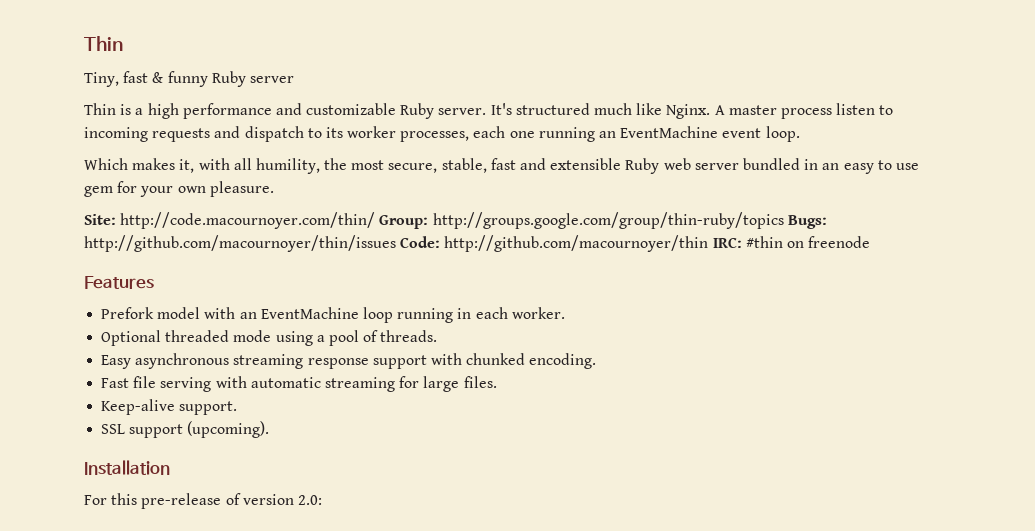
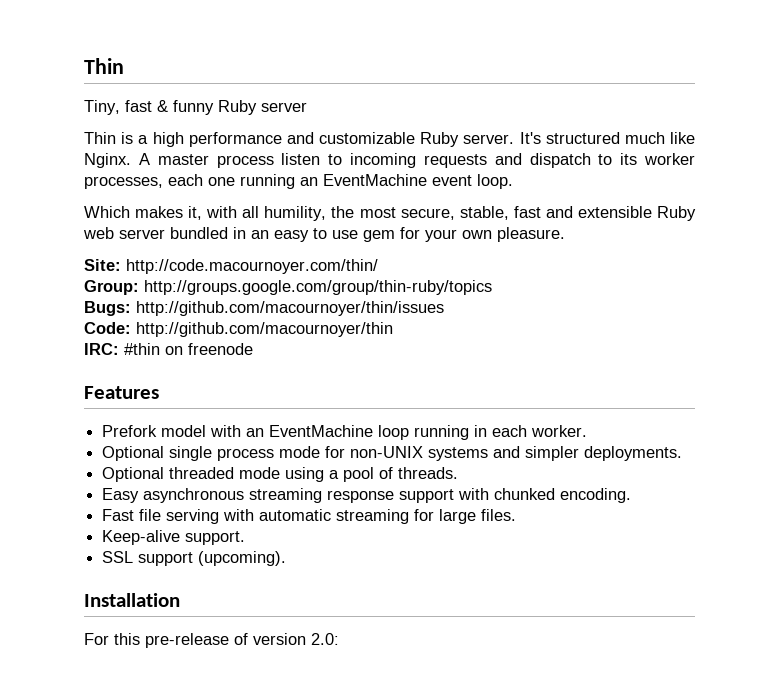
(376, 220) none -> (378, 266) //
(784, 220) none -> (492, 287) //
(396, 243) none -> (444, 308) //
(709, 243) none -> (393, 329) //
(565, 313) none -> [102,446,683,461] // Optional single process mode for non-UNIX systems and simpler deployments.

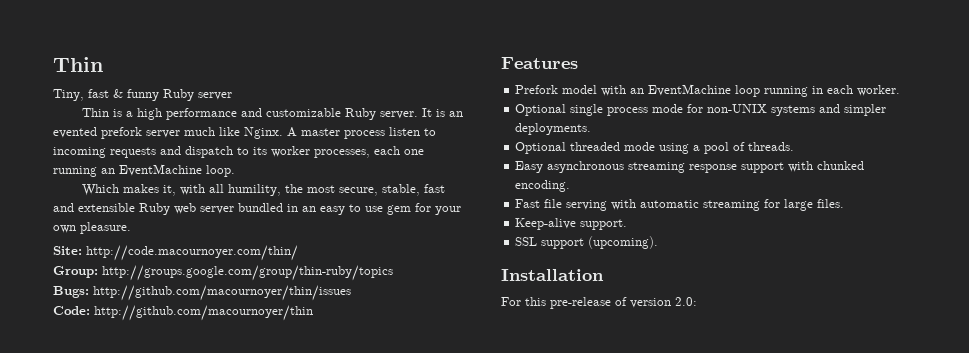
[519,132,620,144] It's structured -> [422,108,464,117] [53,127,180,139] It is an evented prefork server
[432,175,472,186] event -> (202, 170) none
[84,343,253,355] // IRC: #thin on freenode -> (313, 313) none

